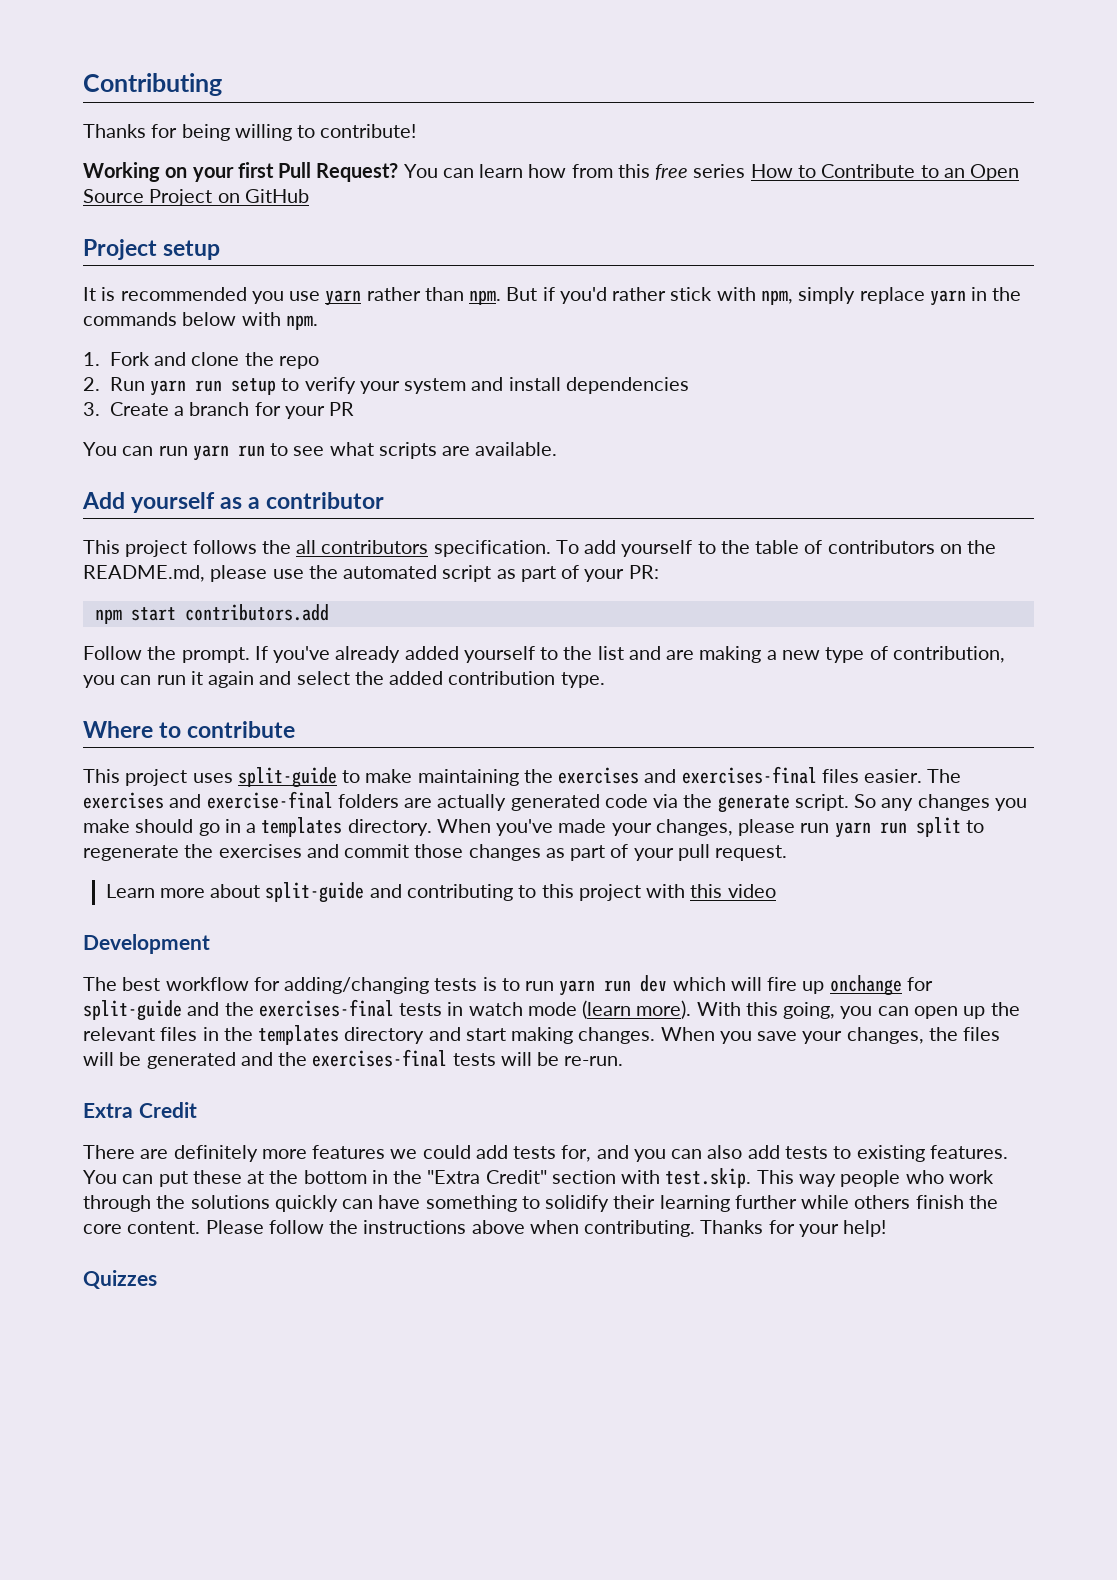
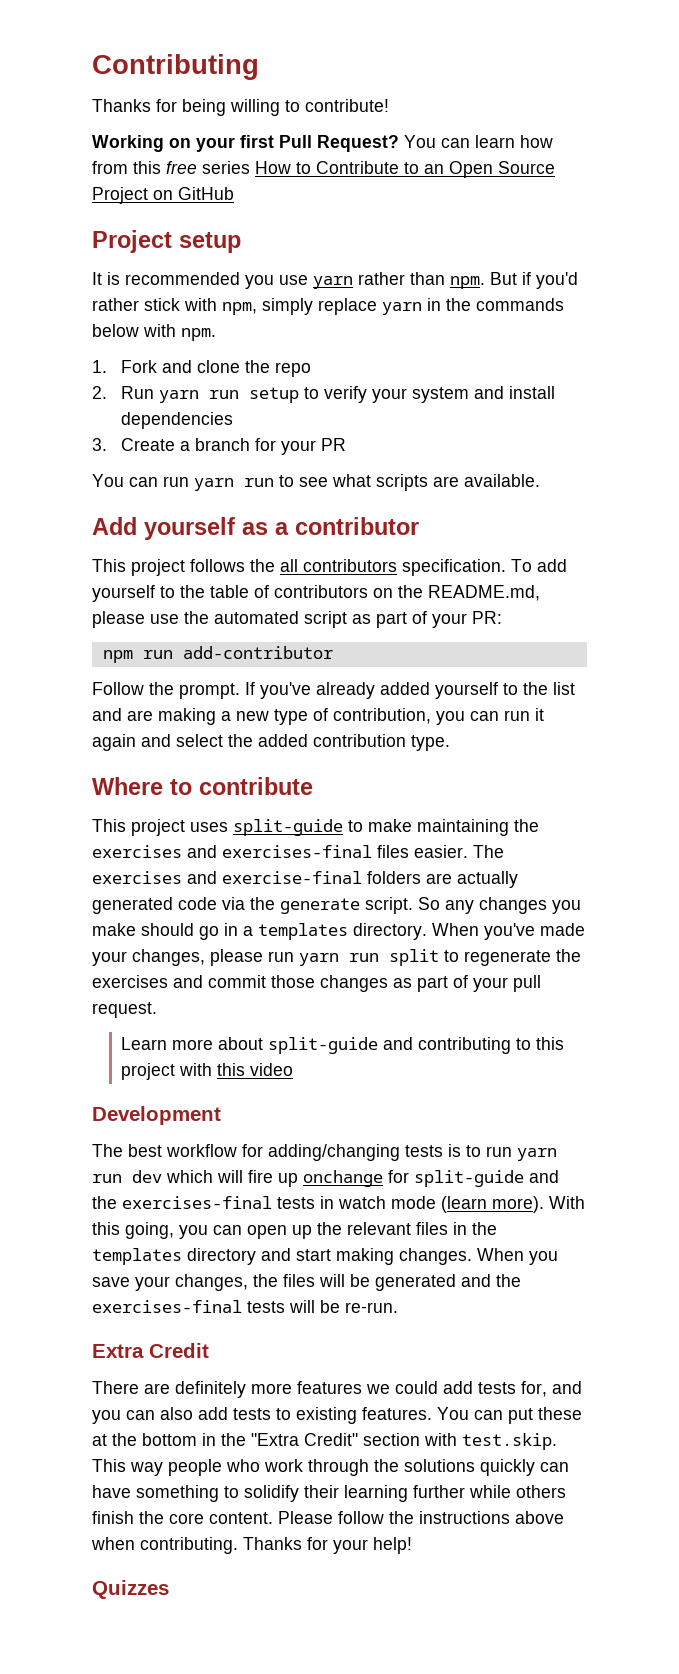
[130,604,329,621] start contributors.add -> [142,646,333,659] run add-contributor

